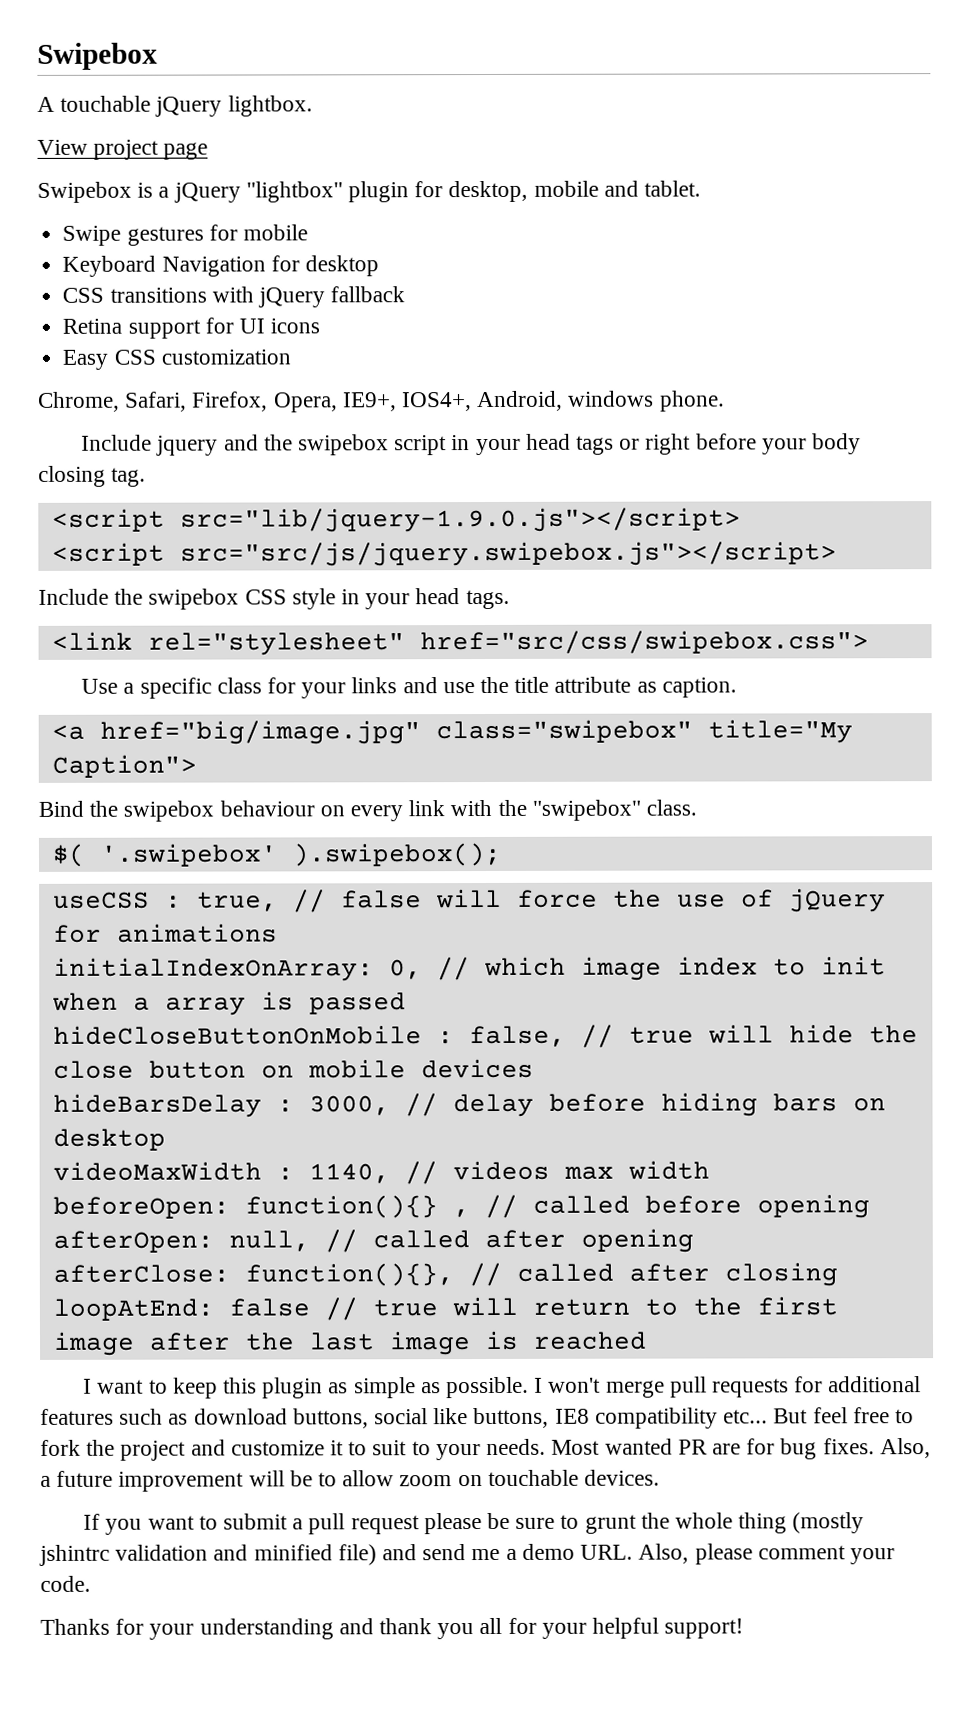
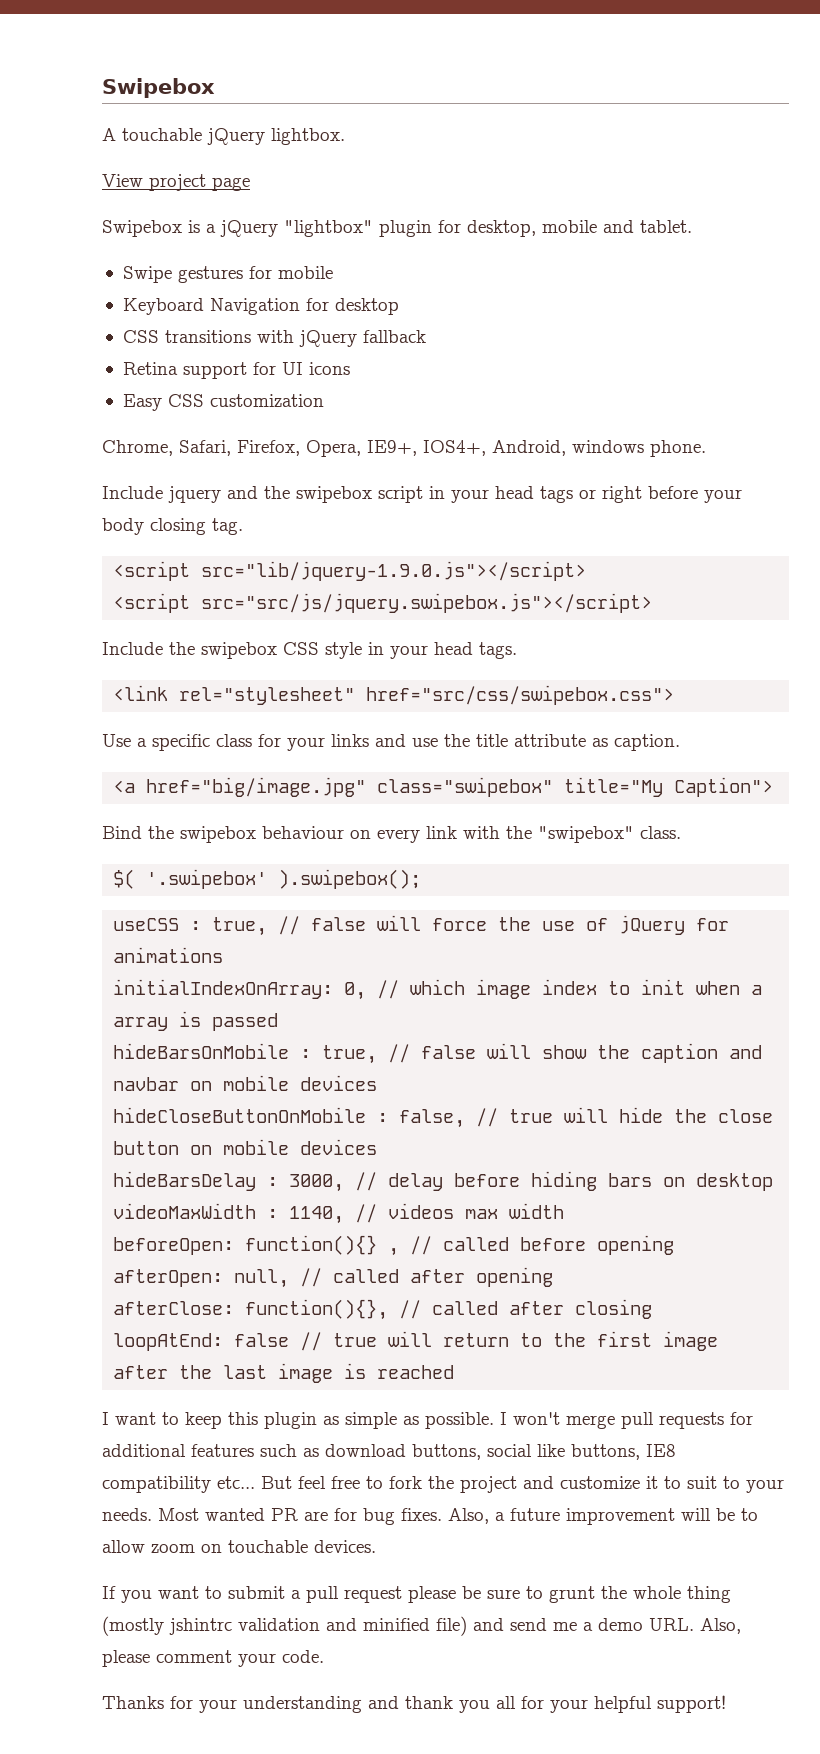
(406, 1003) none -> [113,1043,763,1064] [113,1075,378,1091] // hideBarsOnMobile : true, // false will show the caption and navbar on mobile devices

